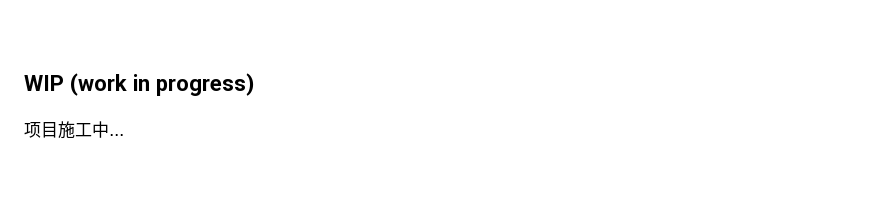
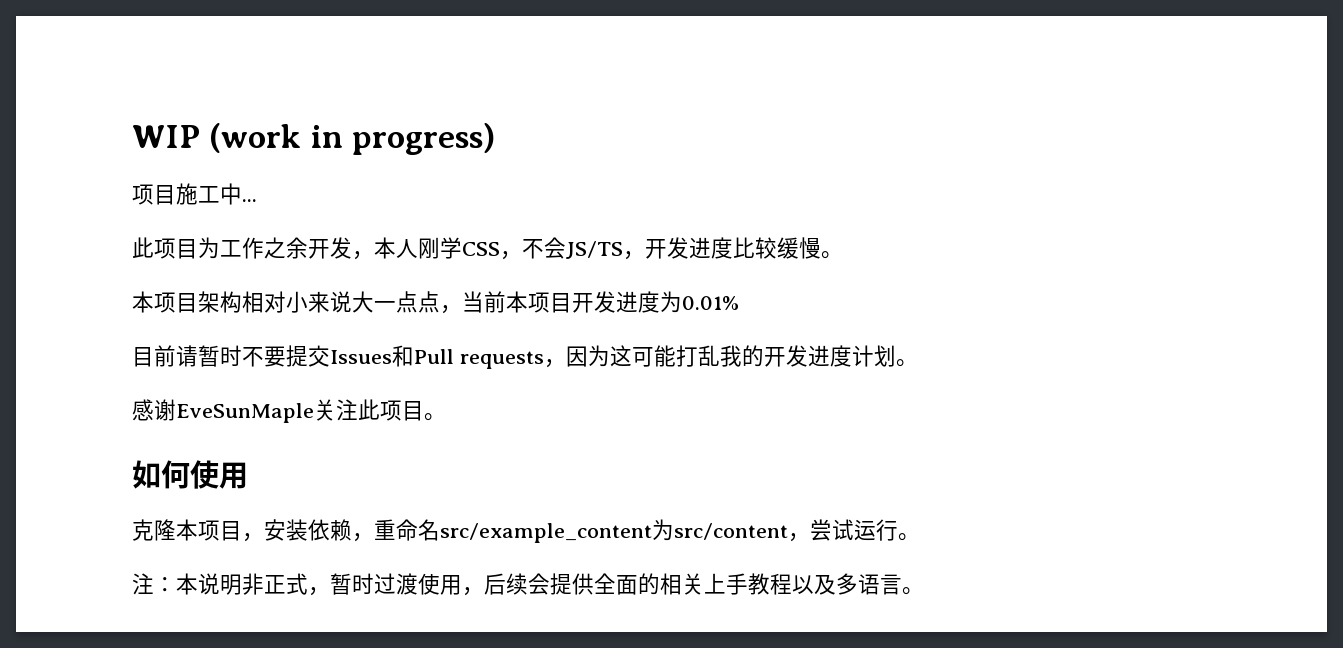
(124, 135) none -> [132,237,843,260] [132,291,739,314] [132,345,918,369] [132,399,446,423] [132,460,248,489] [132,519,920,543] [132,573,924,596] // 此项目为工作之余开发，本人刚学CSS，不会JS/TS，开发进度比较缓慢。 // 本项目架构相对小来说大一点点，当前本项目开发进度为0.01% // 目前请暂时不要提交Issues和Pull requests，因为这可能打乱我的开发进度计划。 // 感谢EveSunMaple关注此项目。 // 如何使用 // 克隆本项目，安装依赖，重命名src/example_content为src/content，尝试运行。 // 注：本说明非正式，暂时过渡使用，后续会提供全面的相关上手教程以及多语言。

